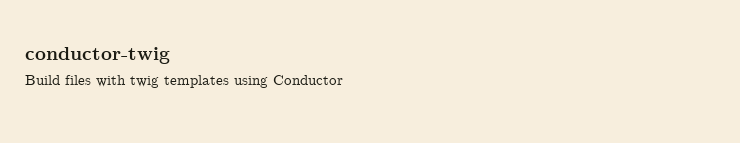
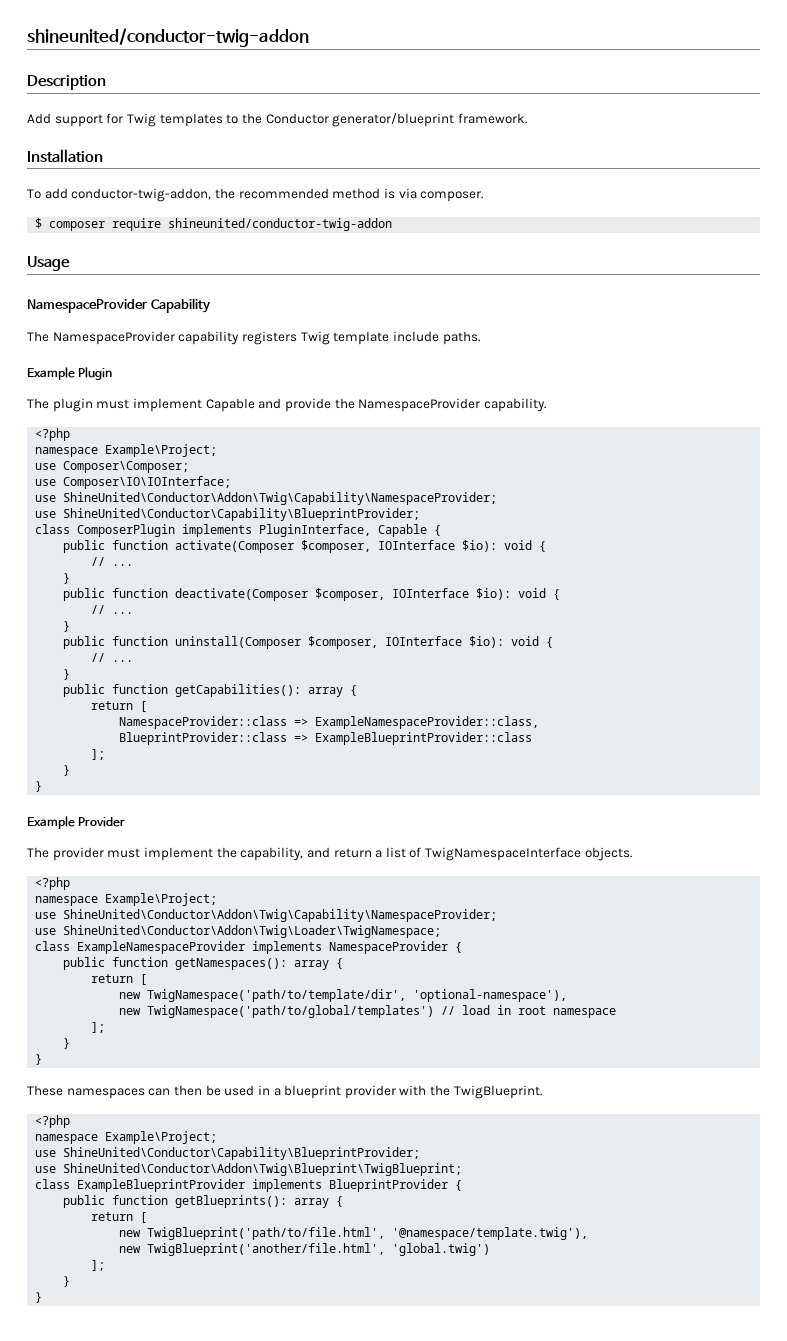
[25,47,170,64] [25,75,343,88] conductor-twig // Build files with twig templates using Conductor -> [27,28,309,47] [27,75,106,90] [27,113,527,127] [27,149,103,163] [27,188,484,202] [35,218,393,231] [27,256,70,271] [27,298,211,313] [27,331,480,345] [27,367,113,380] [27,398,546,412] [35,428,71,441] [35,444,218,457] [35,461,190,473] [35,476,232,489] [35,492,498,505] [35,508,421,521] [35,524,442,537] [63,540,547,553] [91,557,134,566] [63,573,71,584] [63,588,561,601] [91,605,134,614] [63,621,71,632] [63,636,554,649] [91,653,134,662] [63,669,71,680] [63,684,358,697] [91,701,148,712] [119,716,540,729] [119,732,533,745] [91,749,106,760] [63,765,71,776] [35,781,43,792] [27,816,126,829] [27,847,632,861] [35,877,71,890] [35,893,218,906] [35,909,498,922] [35,925,442,938] [35,941,463,954] [63,957,344,970] [91,974,148,985] [119,989,568,1002] [119,1005,617,1018] [91,1022,106,1033] [63,1038,71,1049] [35,1054,43,1065] [27,1085,542,1099] [35,1115,71,1128] [35,1131,218,1144] [35,1147,421,1160] [35,1163,463,1176] [35,1179,463,1192] [63,1195,344,1208] [91,1212,148,1223] [119,1227,589,1240] [119,1243,491,1256] [91,1260,106,1271] [63,1276,71,1287] [35,1292,43,1303] shineunited/conductor-twig-addon // Description // Add support for Twig templates to the Conductor generator/blueprint framework. // Installation // To add conductor-twig-addon, the recommended method is via composer. // $ composer require shineunited/conductor-twig-addon // Usage // NamespaceProvider Capability // The NamespaceProvider capability registers Twig template include paths. // Example Plugin // The plugin must implement Capable and provide the NamespaceProvider capability. // <?php // namespace Example\Project; // use Composer\Composer; // use Composer\IO\IOInterface; // use ShineUnited\Conductor\Addon\Twig\Capability\NamespaceProvider; // use ShineUnited\Conductor\Capability\BlueprintProvider; // class ComposerPlugin implements PluginInterface, Capable { // public function activate(Composer $composer, IOInterface $io): void { // // ... // } // public function deactivate(Composer $composer, IOInterface $io): void { // // ... // } // public function uninstall(Composer $composer, IOInterface $io): void { // // ... // } // public function getCapabilities(): array { // return [ // NamespaceProvider::class => ExampleNamespaceProvider::class, // BlueprintProvider::class => ExampleBlueprintProvider::class // ]; // } // } // Example Provider // The provider must implement the capability, and return a list of TwigNamespaceInterface objects. // <?php // namespace Example\Project; // use ShineUnited\Conductor\Addon\Twig\Capability\NamespaceProvider; // use ShineUnited\Conductor\Addon\Twig\Loader\TwigNamespace; // class ExampleNamespaceProvider implements NamespaceProvider { // public function getNamespaces(): array { // return [ // new TwigNamespace('path/to/template/dir', 'optional-namespace'), // new TwigNamespace('path/to/global/templates') // load in root namespace // ]; // } // } // These namespaces can then be used in a blueprint provider with the TwigBlueprint. // <?php // namespace Example\Project; // use ShineUnited\Conductor\Capability\BlueprintProvider; // use ShineUnited\Conductor\Addon\Twig\Blueprint\TwigBlueprint; // class ExampleBlueprintProvider implements BlueprintProvider { // public function getBlueprints(): array { // return [ // new TwigBlueprint('path/to/file.html', '@namespace/template.twig'), // new TwigBlueprint('another/file.html', 'global.twig') // ]; // } // }

